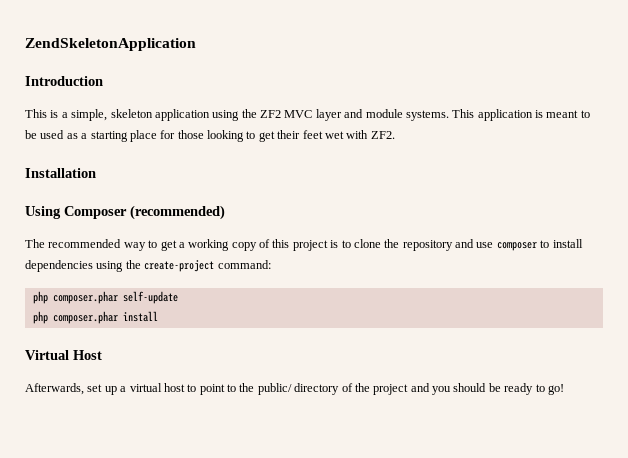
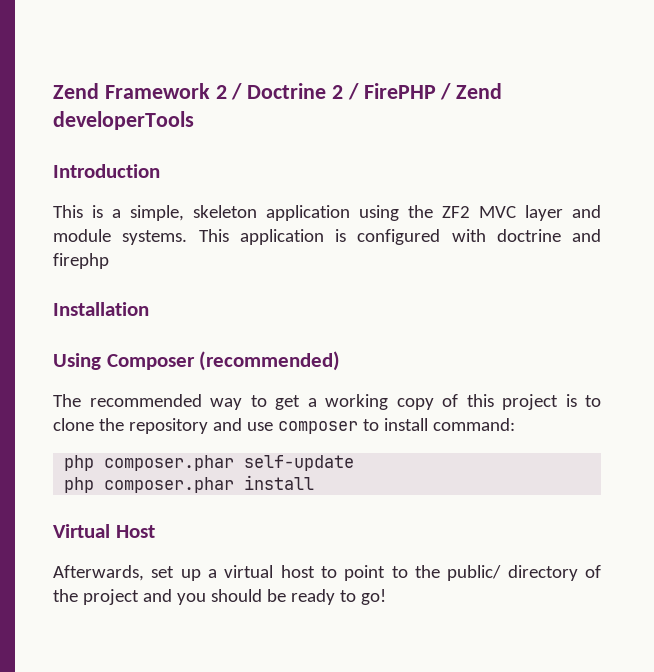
[25,38,196,51] ZendSkeletonApplication -> [53,83,503,100] [53,111,194,130] Zend Framework 2 / Doctrine 2 / FirePHP / Zend developerTools
[546,110,590,118] [25,130,395,142] meant to be used as a starting place for those looking to get their feet wet with ZF2. -> [357,229,601,245] [53,253,109,269] configured with doctrine and firephp
[25,260,215,272] dependencies using the create-project -> (428, 424) none

